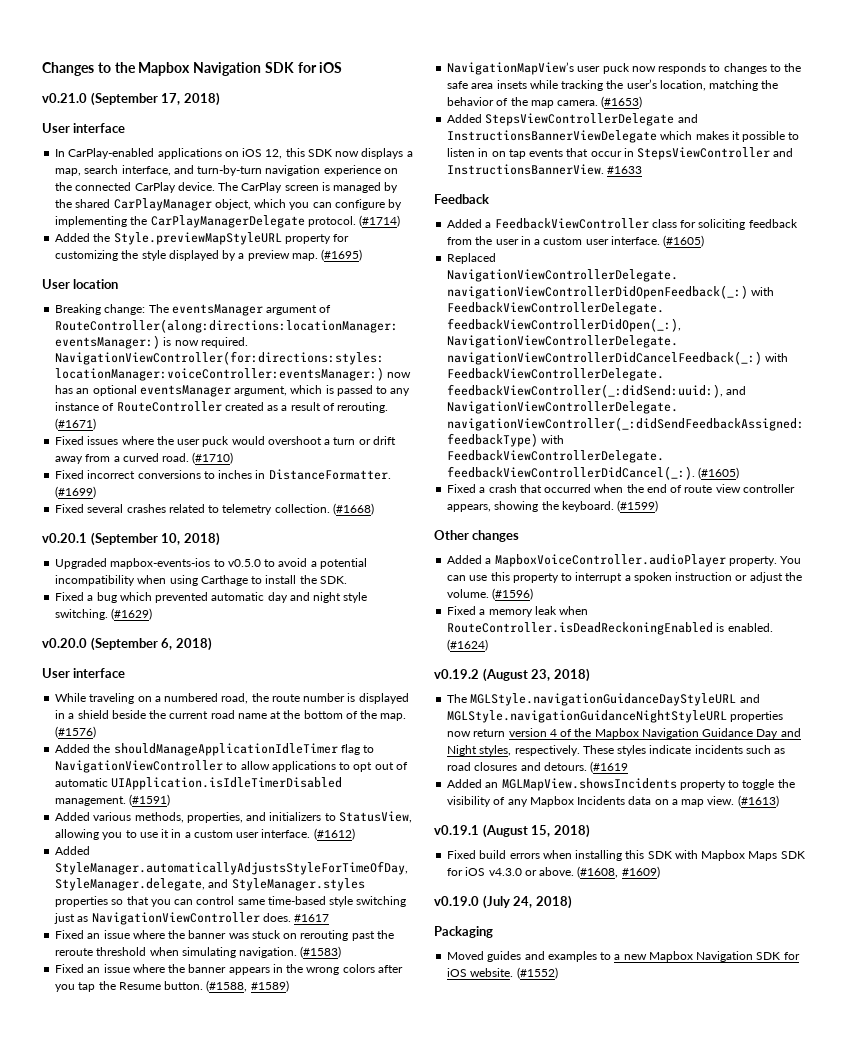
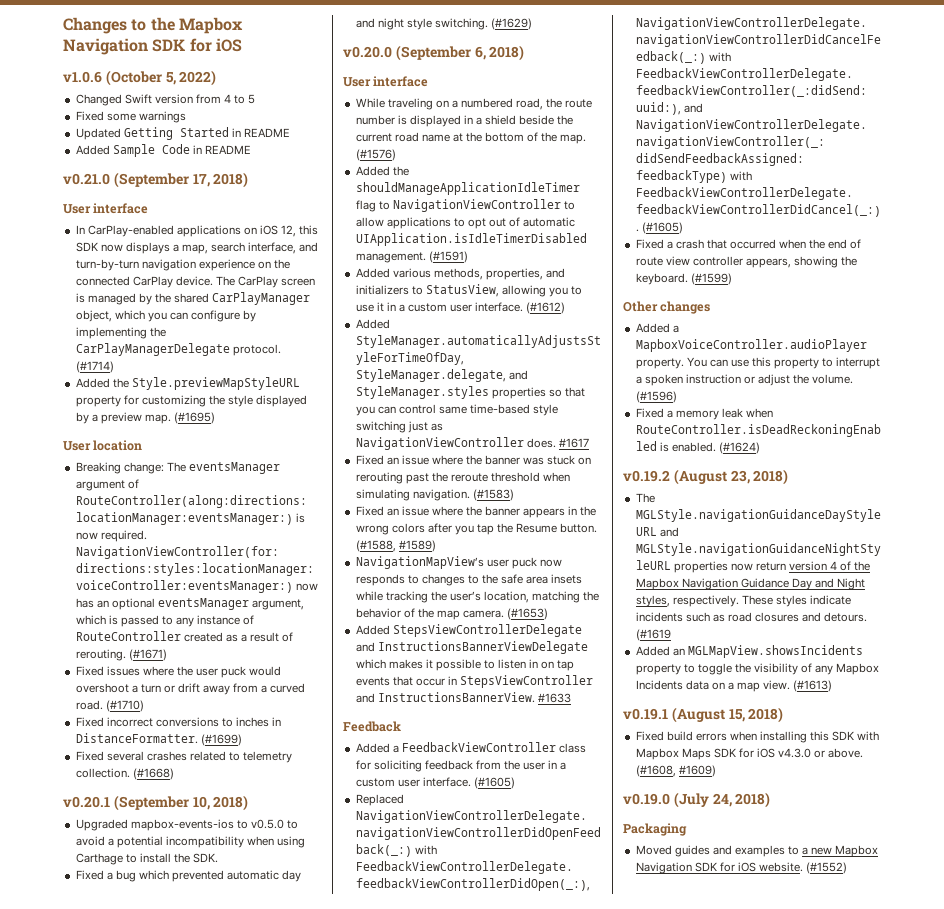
(343, 67) none -> [63,70,217,86] [75,94,256,106] [75,111,186,123] [75,127,290,140] [75,144,251,157] // v1.0.6 (October 5, 2022) // Changed Swift version from 4 to 5 // Fixed some warnings // Updated Getting Started in README // Added Sample Code in README

